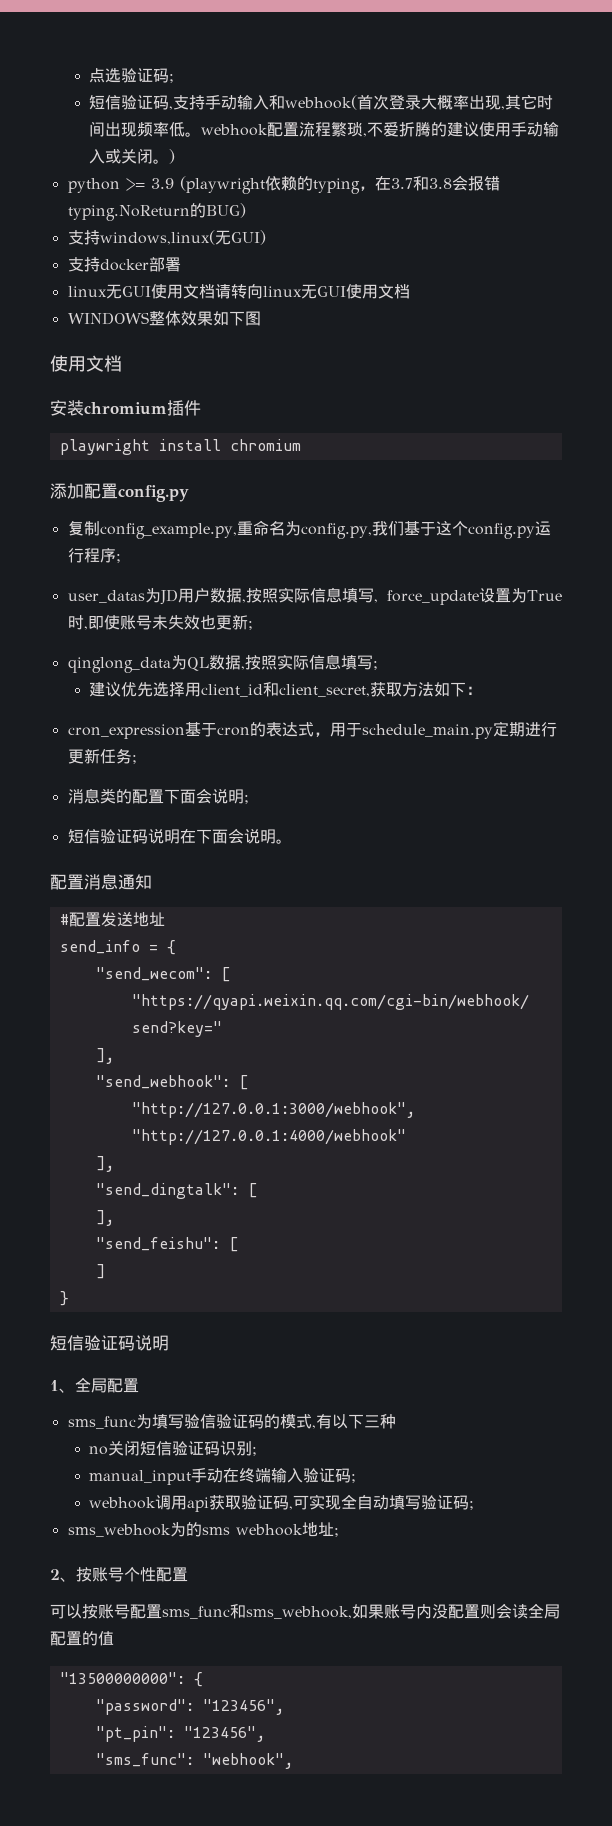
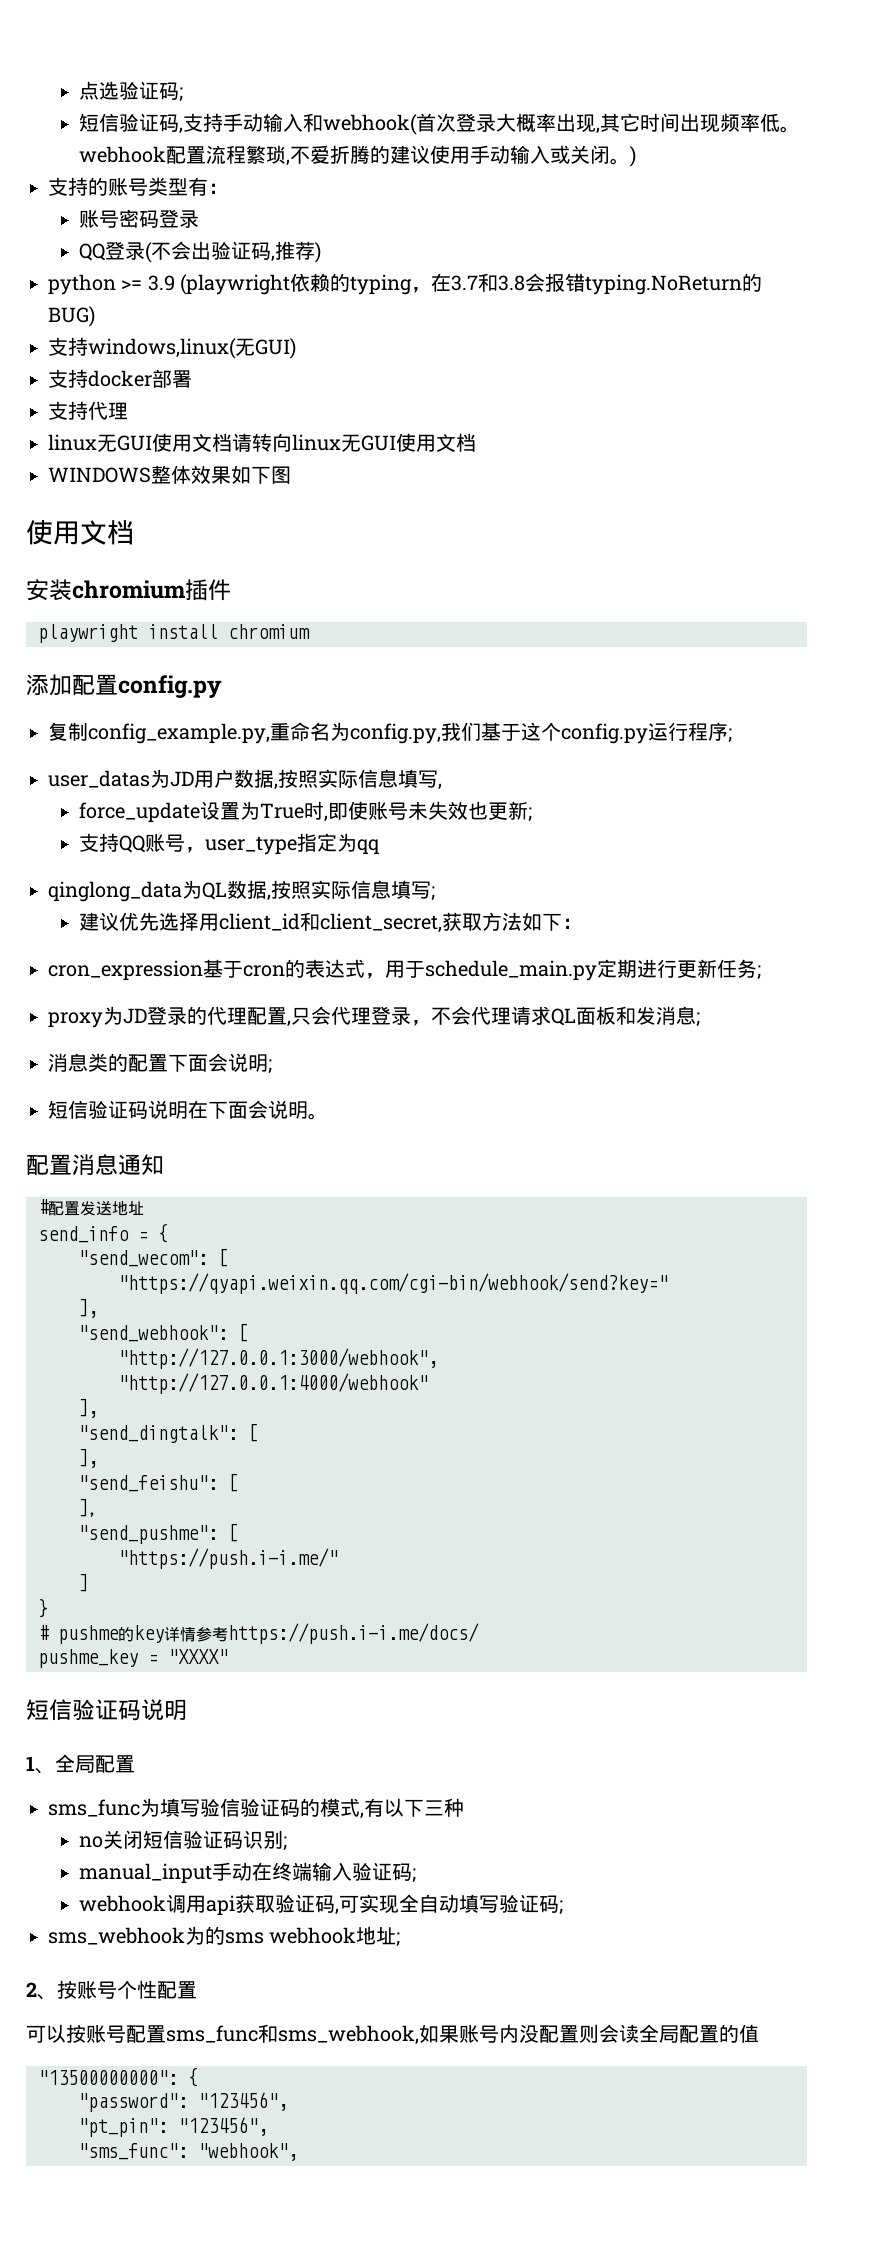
(176, 156) none -> [48,177,228,196] [79,209,200,228] [79,241,322,263] // 支持的账号类型有： // 账号密码登录 // QQ登录(不会出验证码,推荐)
(181, 264) none -> [48,401,128,420] // 支持代理
(378, 601) none -> (442, 786) //
(253, 625) none -> [79,833,381,855] // 支持QQ账号，user_type指定为qq
(137, 759) none -> [48,1006,700,1028] // proxy为JD登录的代理配置,只会代理登录，不会代理请求QL面板和发消息;
[59,1291,69,1306] // } -> [88,1512,104,1517] [78,1523,238,1544] [118,1548,338,1569] [78,1573,88,1592] [38,1598,48,1618] [38,1623,479,1644] [38,1649,228,1668] ， // "send_pushme": [ // "https://push.i-i.me/" // ] // } // # pushme的key详情参考https://push.i-i.me/docs/ // pushme_key = "XXXX"

